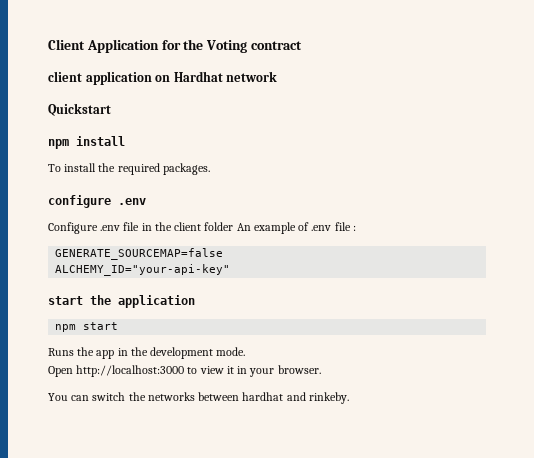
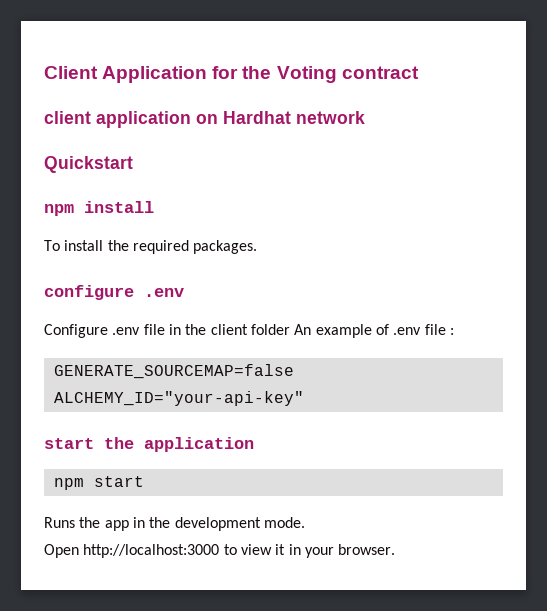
[48,392,349,404] // You can switch the networks between hardhat and rinkeby. -> (396, 549) none

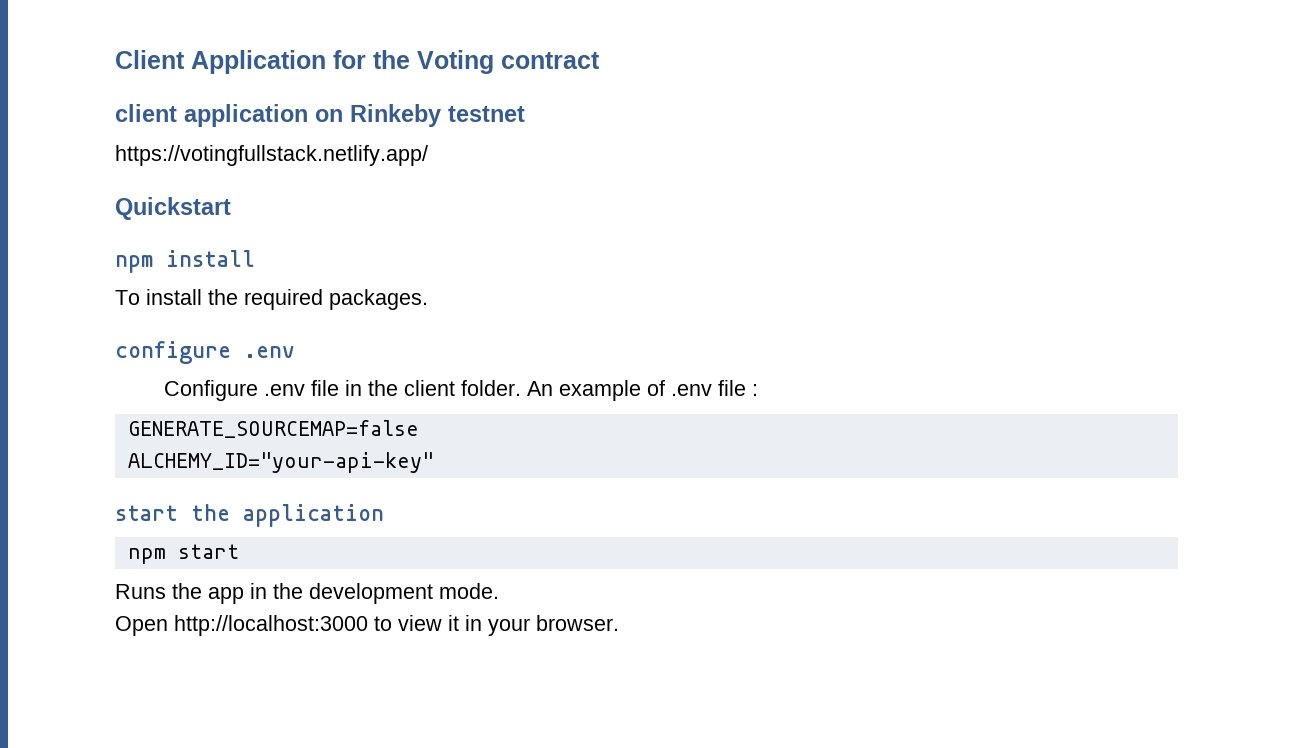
[223,111,365,124] Hardhat network -> [350,104,525,127] [115,145,428,166] Rinkeby testnet // https://votingfullstack.netlify.app/
[250,324,290,335] folder -> [461,380,522,396] folder.

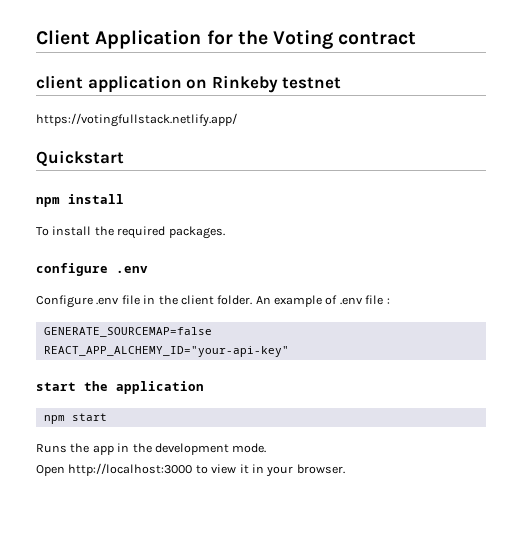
[127,452,434,473] ALCHEMY_ID="your-api-key" -> [43,346,289,357] REACT_APP_ALCHEMY_ID="your-api-key"

